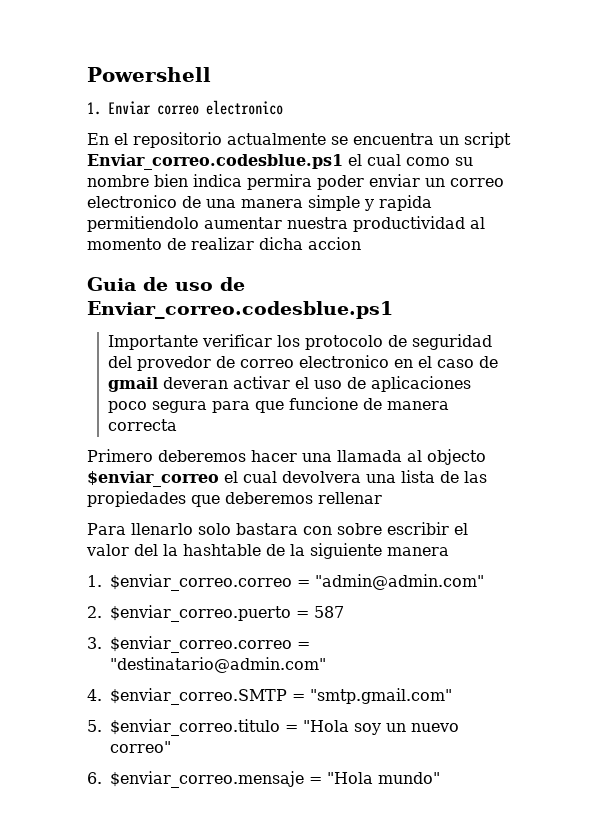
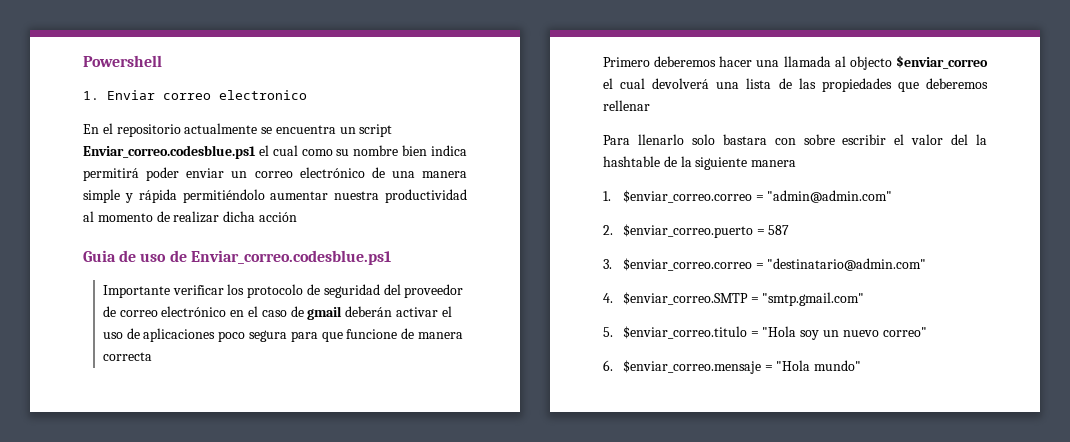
[247,174,312,190] permira -> [83,168,139,181] permitirá
[87,195,177,208] electronico -> [299,167,365,178] electrónico
[379,195,432,211] [87,216,199,232] rapida permitiendolo -> [138,189,265,203] rápida permitiéndolo
[308,237,361,250] accion -> [258,212,297,222] acción
[137,356,212,371] provedor -> [404,284,464,298] proveedor
[299,355,390,368] electronico -> [161,306,227,317] electrónico
[163,377,229,389] deveran -> [345,306,393,317] deberán
[282,471,361,483] devolvera -> [652,78,710,89] devolverá

